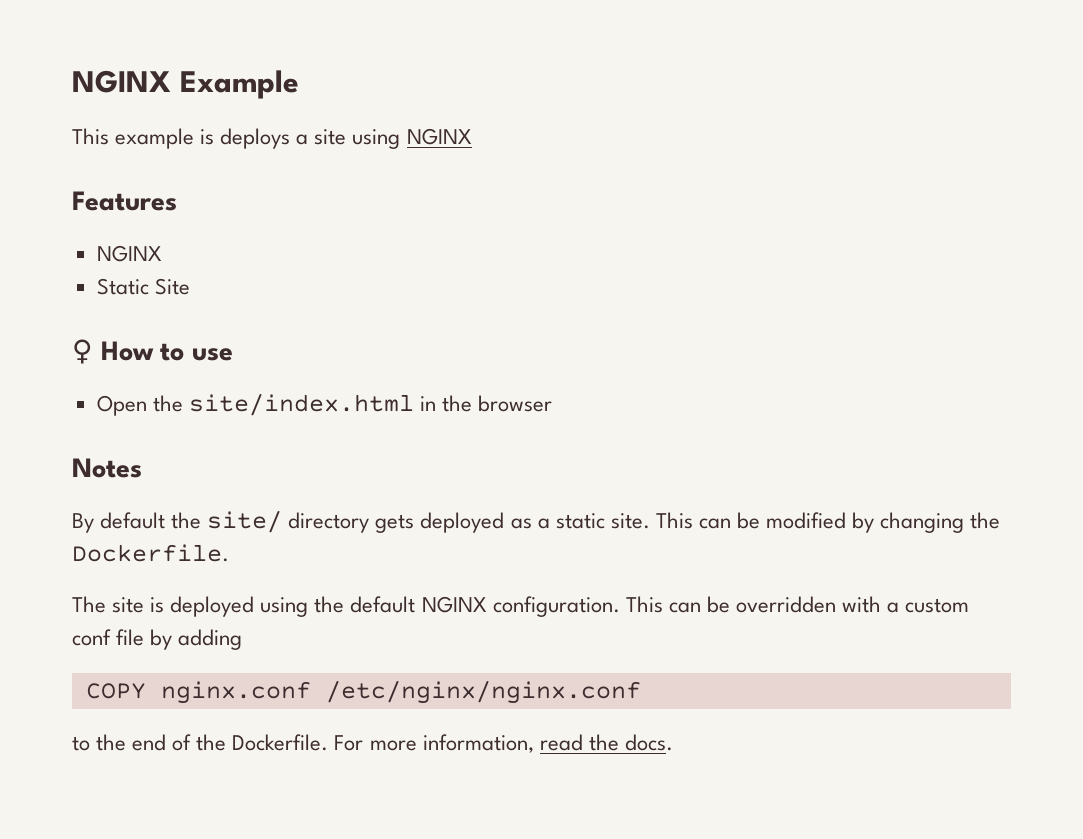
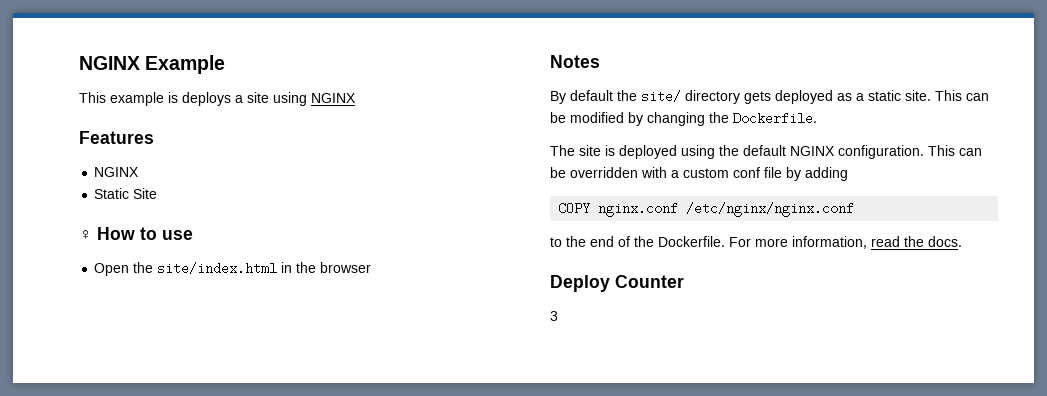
(673, 742) none -> [550,275,684,292] [550,311,558,321] // Deploy Counter // 3

